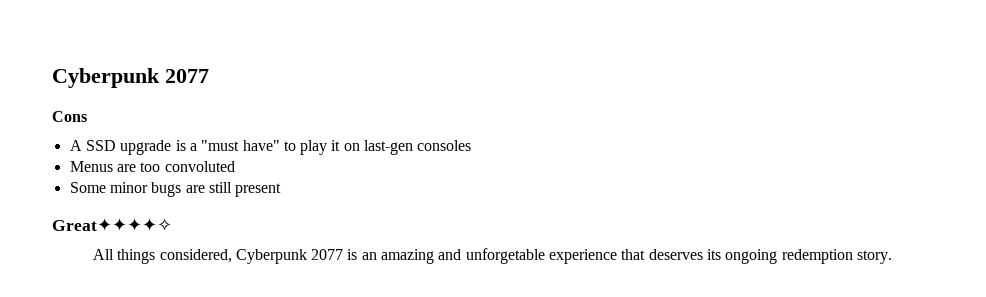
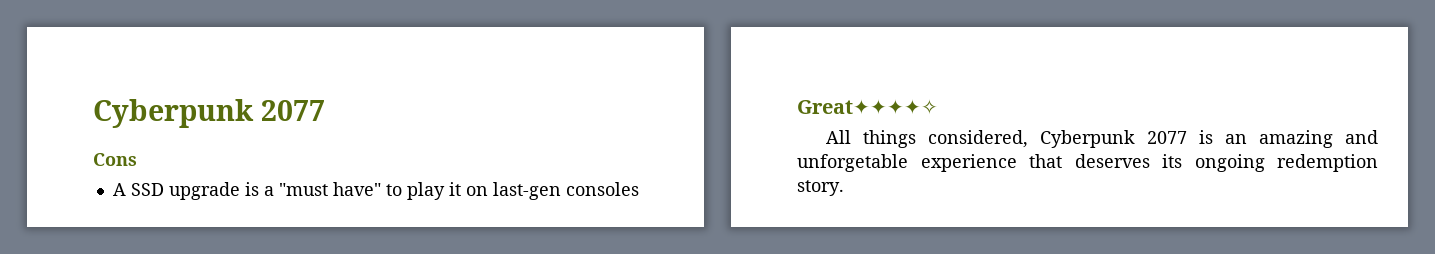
[69,161,235,172] [69,182,282,197] // Menus are too convoluted // Some minor bugs are still present -> (639, 189) none

